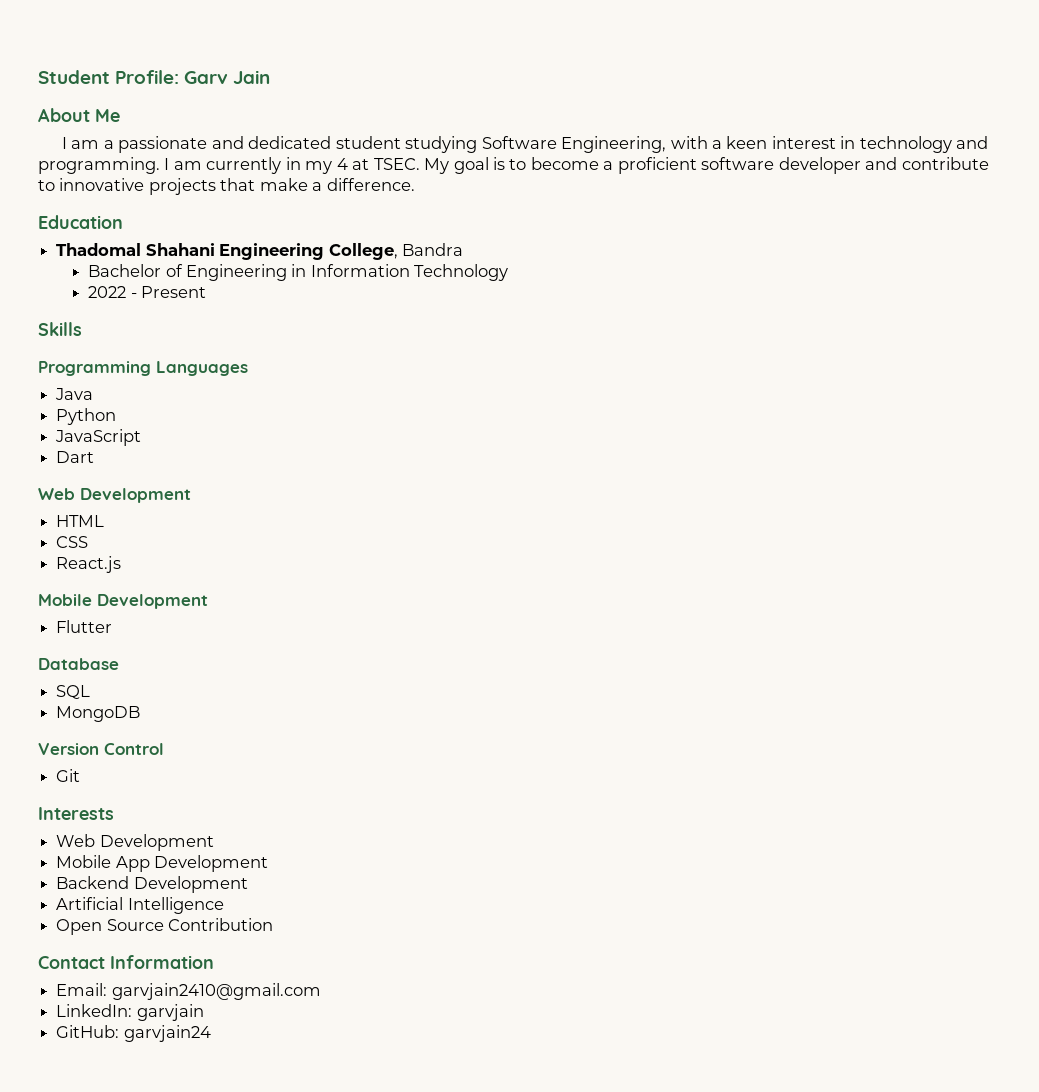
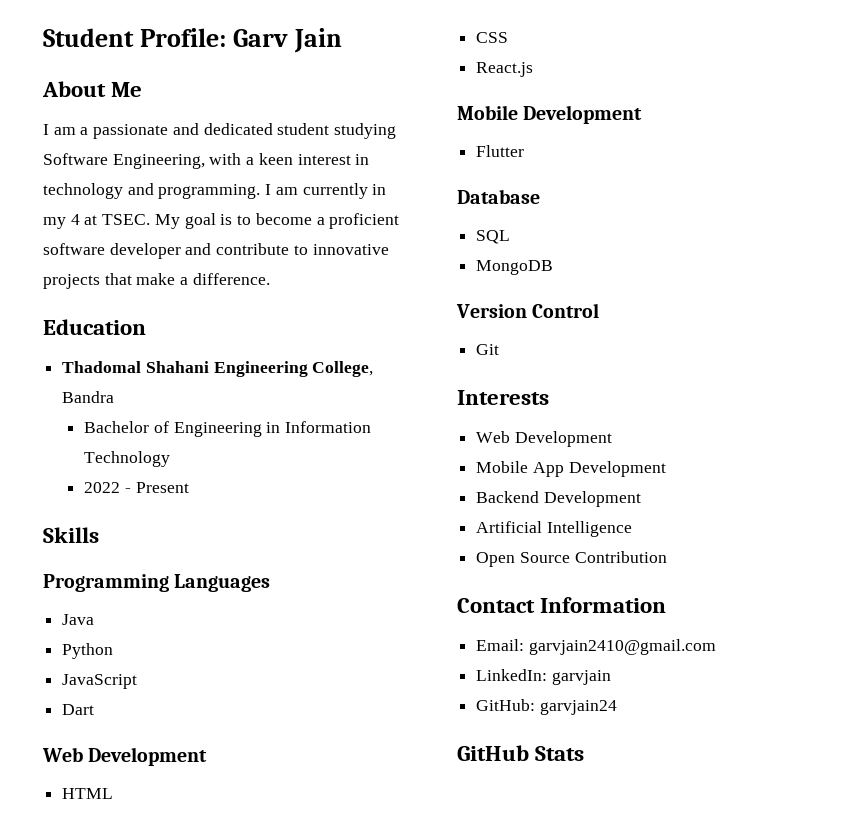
(211, 1033) none -> [457,745,585,761] // GitHub Stats

